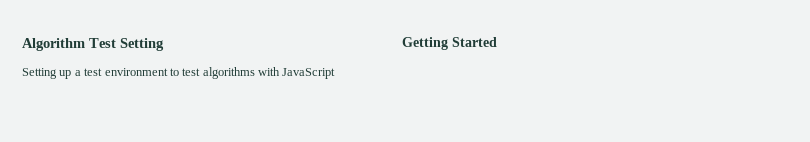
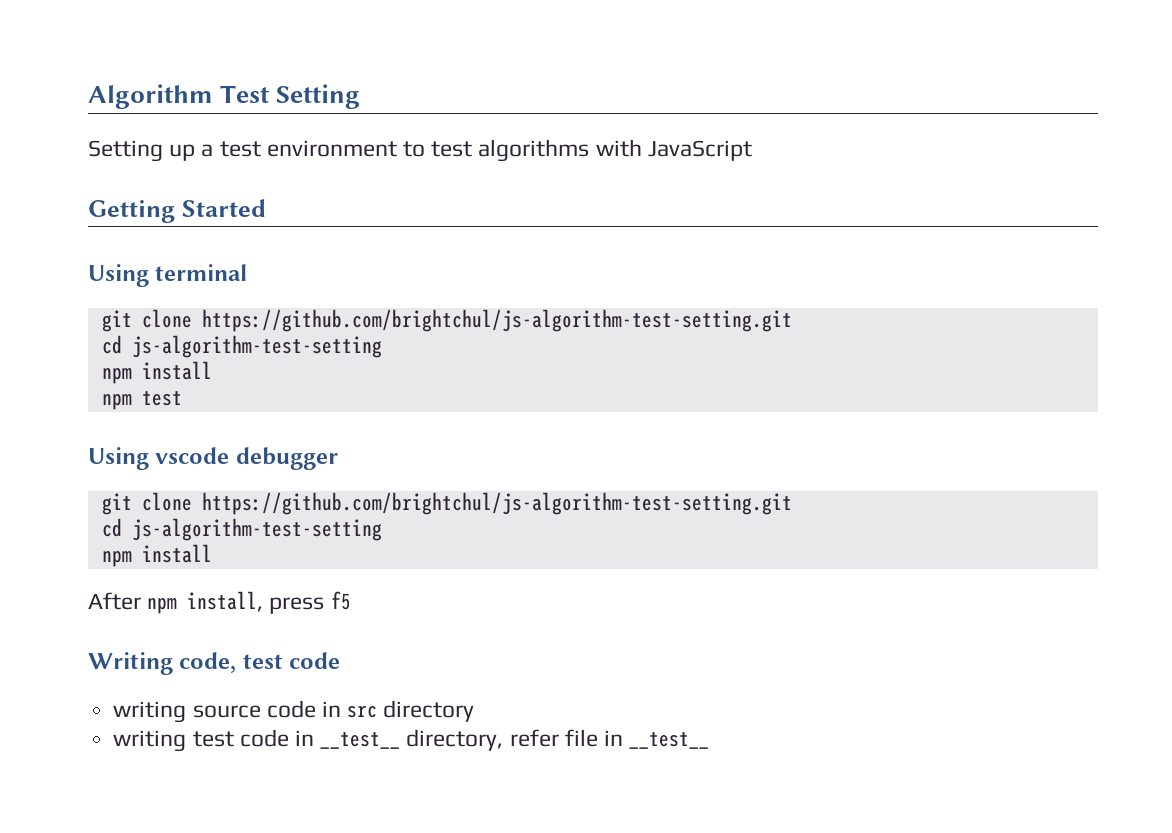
(497, 42) none -> [88,264,248,287] [101,309,792,332] [101,335,382,358] [101,361,212,384] [101,391,182,410] [88,447,338,470] [101,492,792,515] [101,518,382,541] [101,544,212,567] [88,591,351,614] [88,652,341,675] [113,700,475,723] [113,729,710,752] // Using terminal // git clone https://github.com/brightchul/js-algorithm-test-setting.git // cd js-algorithm-test-setting // npm install // npm test // Using vscode debugger // git clone https://github.com/brightchul/js-algorithm-test-setting.git // cd js-algorithm-test-setting // npm install // After npm install, press f5 // Writing code, test code // writing source code in src directory // writing test code in __test__ directory, refer file in __test__

